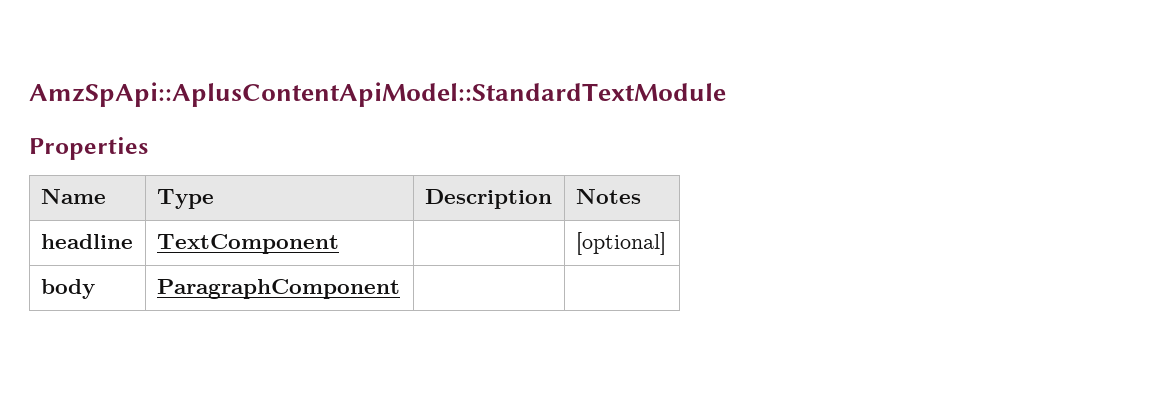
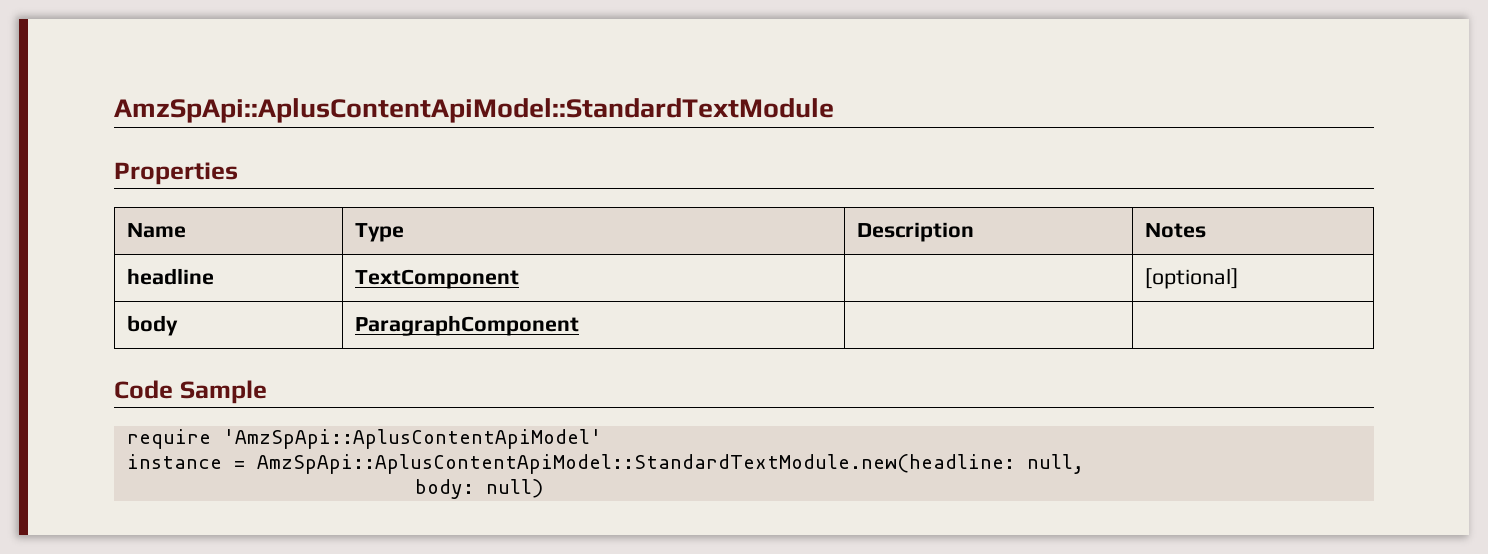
(400, 289) none -> [114,380,267,404] [126,429,602,449] [126,454,1084,474] [414,479,543,499] // Code Sample // require 'AmzSpApi::AplusContentApiModel' // instance = AmzSpApi::AplusContentApiModel::StandardTextModule.new(headline: null, // body: null)

